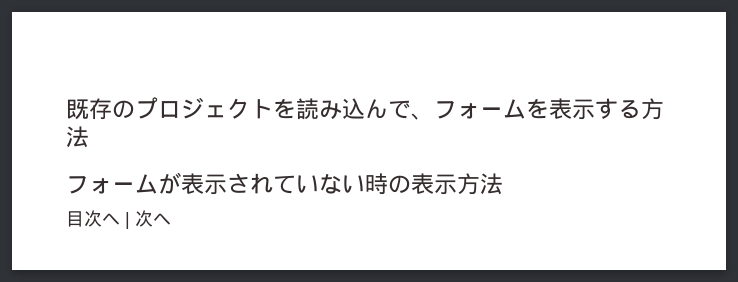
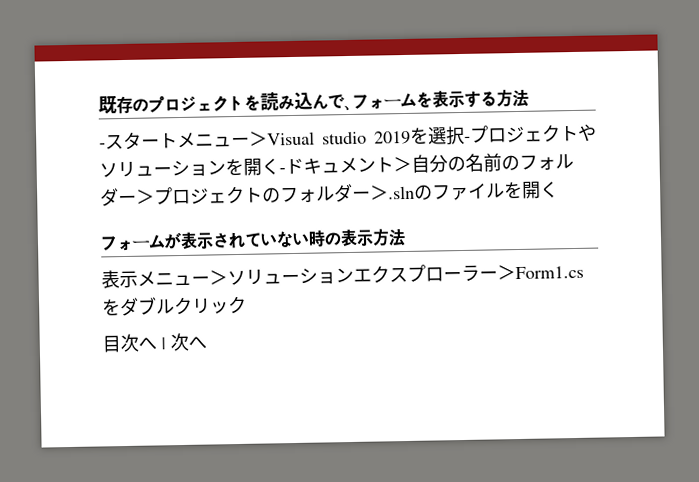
(89, 137) none -> [99,123,597,151] [99,153,574,178] [100,181,559,207] // -スタートメニュー＞Visual studio 2019を選択-プロジェクトやソリューションを開く-ドキュメント＞自分の名前のフォルダー＞プロジェクトのフォルダー＞.slnのファイルを開く
(503, 184) none -> [101,264,584,289] [102,295,247,317] // 表示メニュー＞ソリューションエクスプローラー＞Form1.csをダブルクリック

